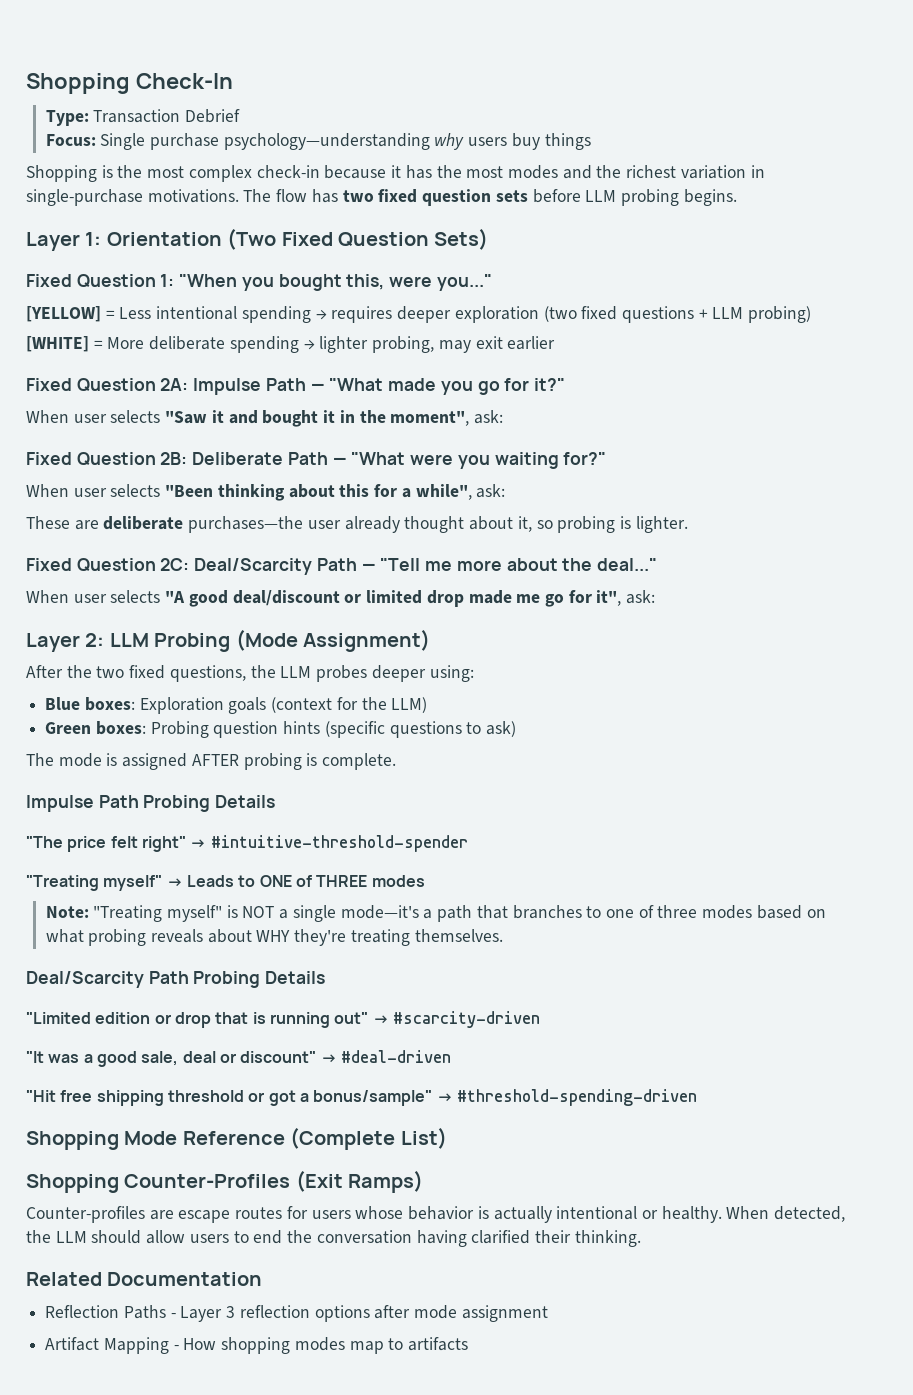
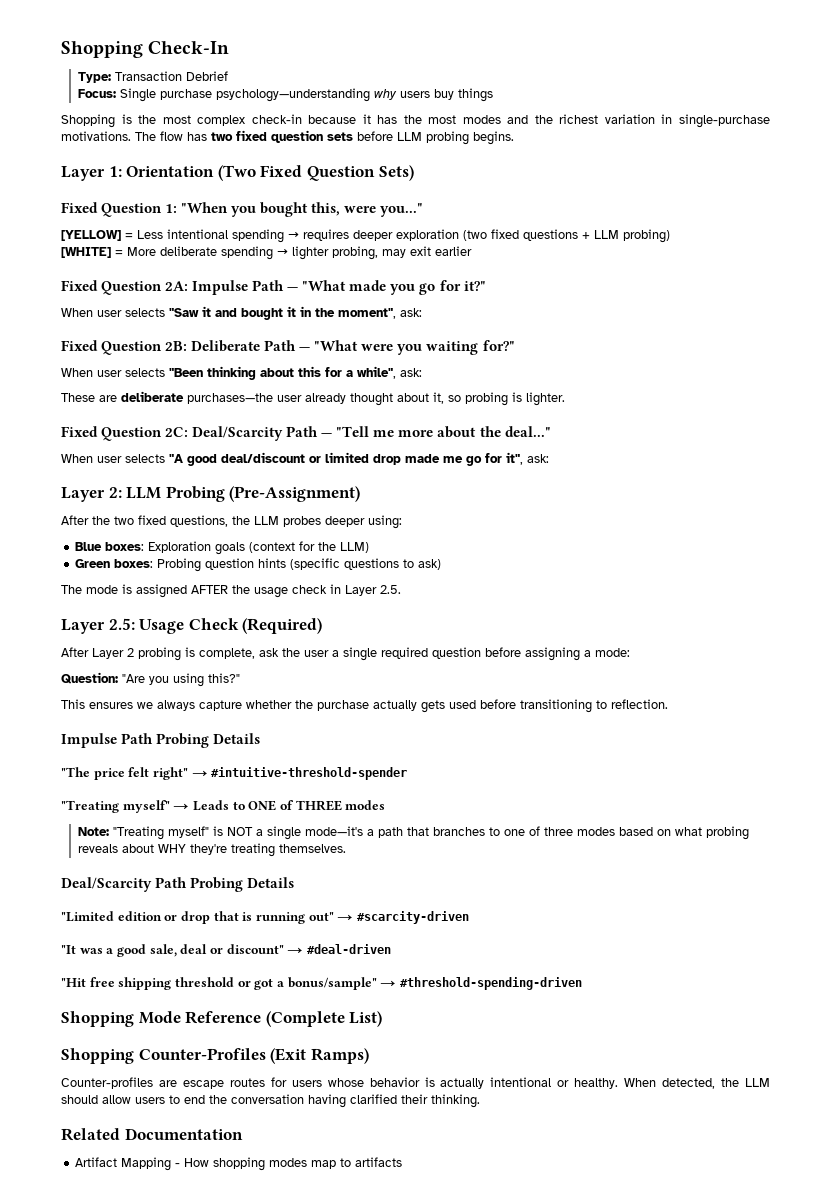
[235,629,430,652] (Mode Assignment) -> [229,486,361,502] (Pre-Assignment)
[243,753,397,770] probing is complete. -> [232,584,401,598] [61,618,323,634] [61,647,630,661] [61,672,240,687] [61,699,668,713] the usage check in Layer 2.5. // Layer 2.5: Usage Check (Required) // After Layer 2 probing is complete, ask the user a single required question before assigning a mode: // Question: "Are you using this?" // This ensures we always capture whether the purchase actually gets used before transitioning to reflection.
[45,1305,548,1322] // Reflection Paths - Layer 3 reflection options after mode assignment -> (243, 1134) none

